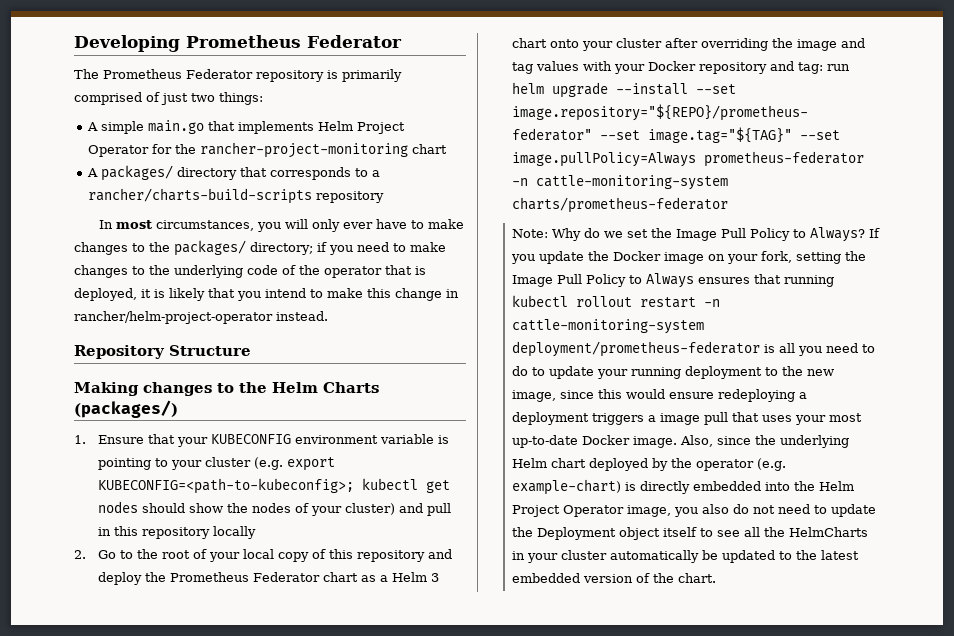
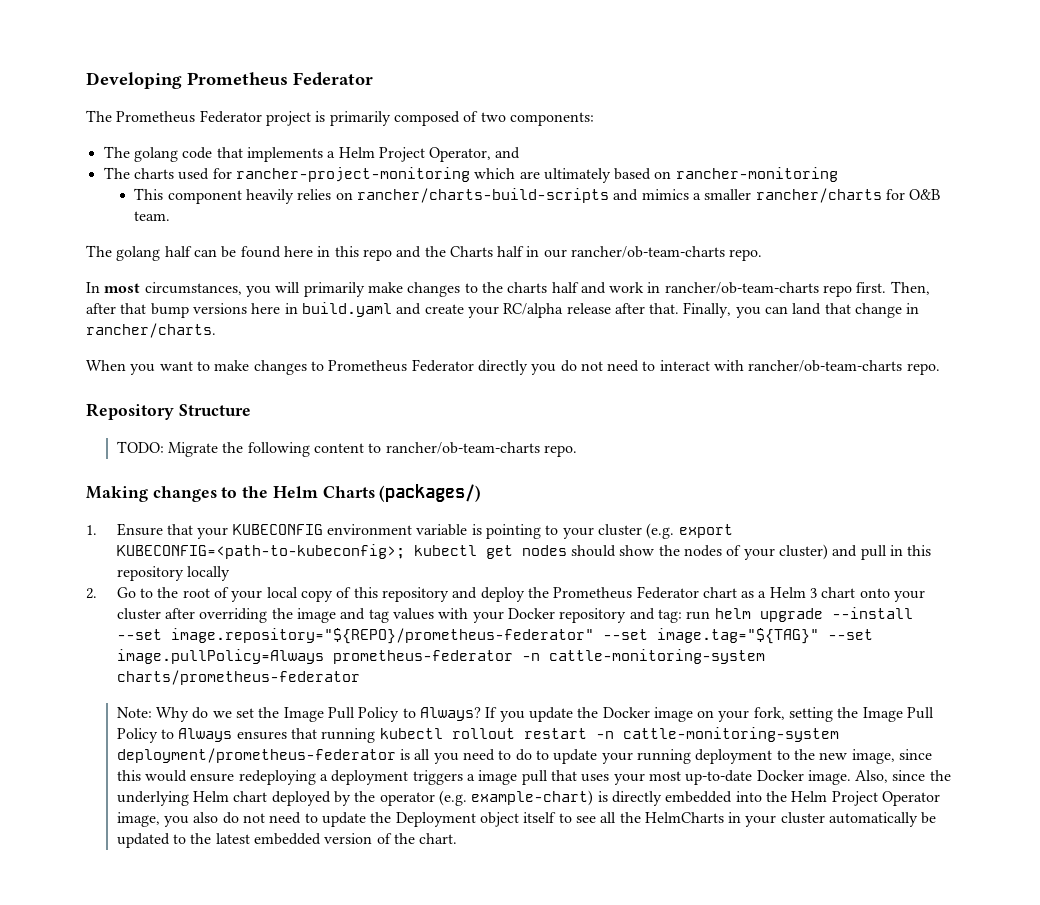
[256,70,324,82] repository -> [265,111,311,126] project
[74,92,263,105] [87,120,205,134] comprised of just two things: // A simple main.go -> [393,111,594,126] [103,146,213,162] composed of two components: // The golang code
[318,121,406,134] [88,142,448,158] [87,165,381,181] [88,188,385,204] Helm Project Operator for the rancher-project-monitoring chart // A packages/ directory that corresponds to a rancher/charts-build-scripts repository -> [327,147,521,162] [103,167,838,183] [134,188,941,204] [134,211,171,221] [86,245,763,261] a Helm Project Operator, and // The charts used for rancher-project-monitoring which are ultimately based on rancher-monitoring // This component heavily relies on rancher/charts-build-scripts and mimics a smaller rancher/charts for O&B team. // The golang half can be found here in this repo and the Charts half in our rancher/ob-team-charts repo.
[311,219,464,232] [74,240,446,256] [74,265,426,278] [74,288,459,301] [74,311,328,324] [74,345,251,359] only ever have to make changes to the packages/ directory; if you need to make changes to the underlying code of the operator that is deployed, it is likely that you intend to make this change in rancher/helm-project-operator instead. // Repository Structure -> [303,281,930,297] [86,302,920,318] [86,323,216,338] [86,359,940,375] [86,403,251,420] [116,441,577,457] primarily make changes to the charts half and work in rancher/ob-team-charts repo first. Then, after that bump versions here in build.yaml and create your RC/alpha release after that. Finally, you can land that change in rancher/charts. // When you want to make changes to Prometheus Federator directly you do not need to interact with rancher/ob-team-charts repo. // Repository Structure // TODO: Migrate the following content to rancher/ob-team-charts repo.

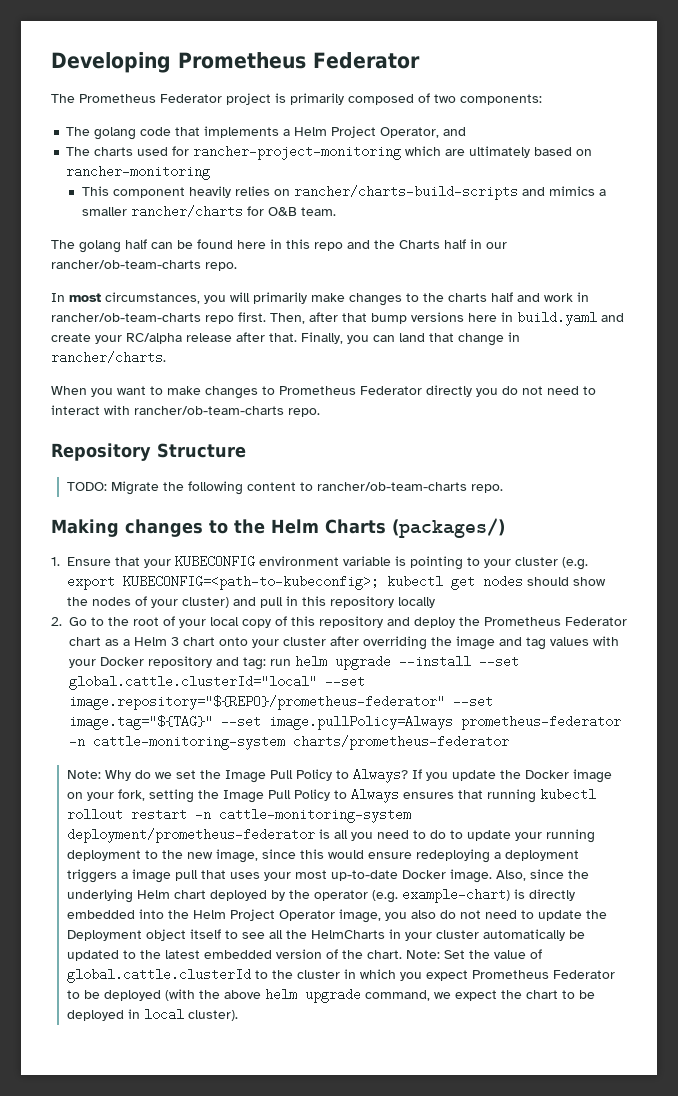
(162, 634) none -> [69,675,365,690] global.cattle.clusterId="local" --set
(458, 838) none -> [405,949,542,959] [66,968,615,983] [66,988,595,1003] [66,1008,238,1021] Note: Set the value of global.cattle.clusterId to the cluster in which you expect Prometheus Federator to be deployed (with the above helm upgrade command, we expect the chart to be deployed in local cluster).

